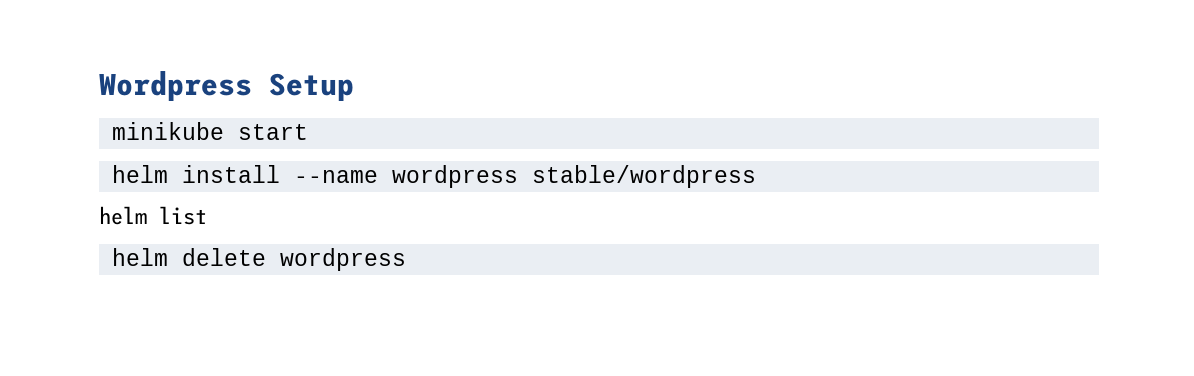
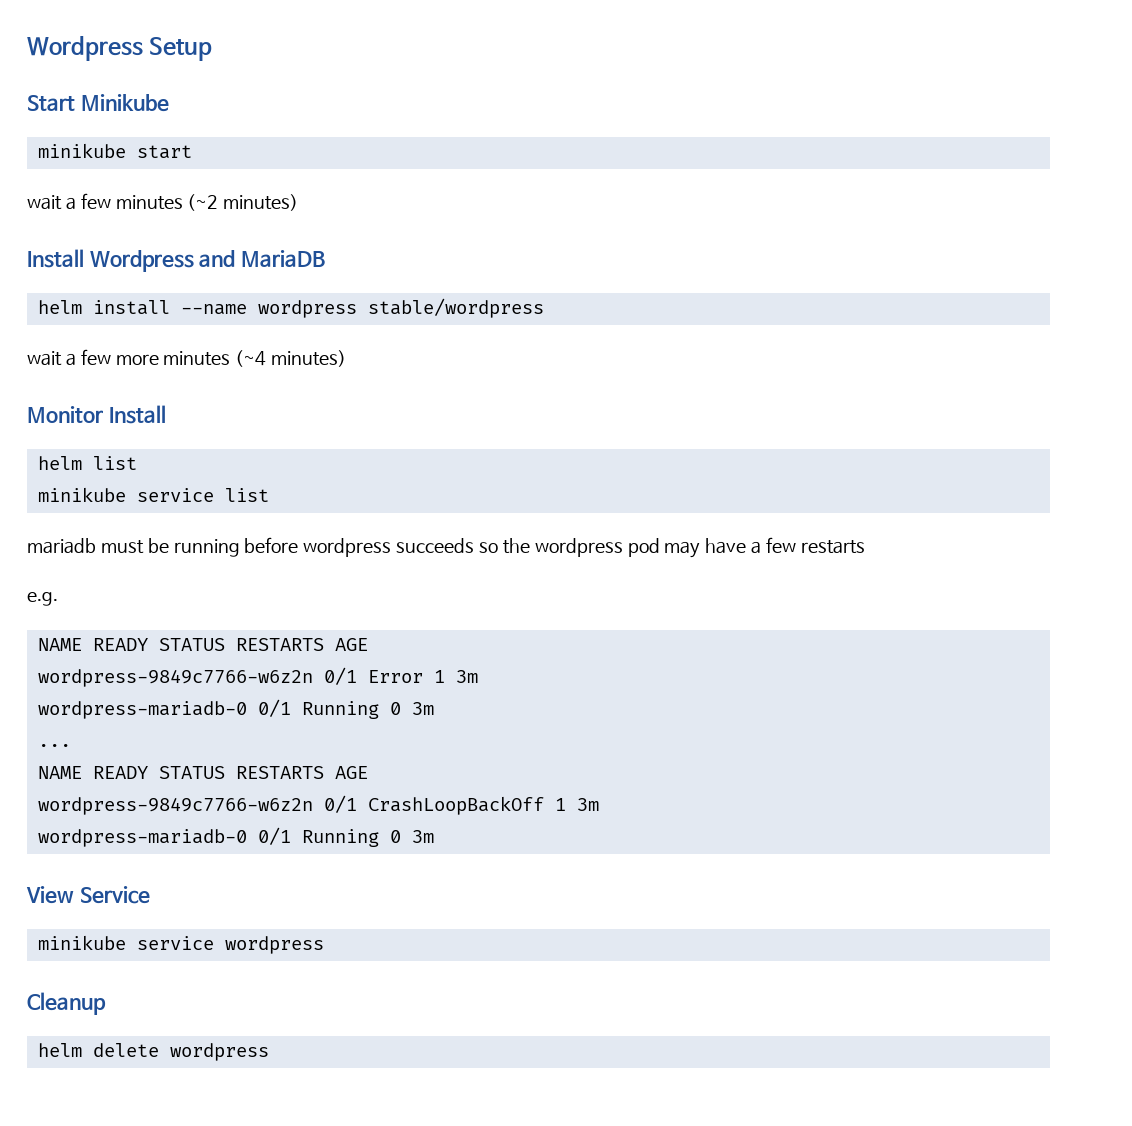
(354, 87) none -> [27,94,169,112] // Start Minikube
(308, 132) none -> [27,193,299,211] [27,249,325,272] // wait a few minutes (~2 minutes) // Install Wordpress and MariaDB
[99,206,207,225] helm list -> [27,349,347,367] [27,405,166,424] [37,456,137,470] [37,487,269,502] [27,537,865,558] [27,592,58,606] [37,638,368,651] [37,667,478,687] [37,699,434,719] [37,744,71,747] [37,766,368,779] [37,795,599,815] [37,827,434,847] [26,886,150,904] [37,935,324,954] [27,992,106,1015] wait a few more minutes (~4 minutes) // Monitor Install // helm list // minikube service list // mariadb must be running before wordpress succeeds so the wordpress pod may have a few restarts // e.g. // NAME READY STATUS RESTARTS AGE // wordpress-9849c7766-w6z2n 0/1 Error 1 3m // wordpress-mariadb-0 0/1 Running 0 3m // ... // NAME READY STATUS RESTARTS AGE // wordpress-9849c7766-w6z2n 0/1 CrashLoopBackOff 1 3m // wordpress-mariadb-0 0/1 Running 0 3m // View Service // minikube service wordpress // Cleanup

